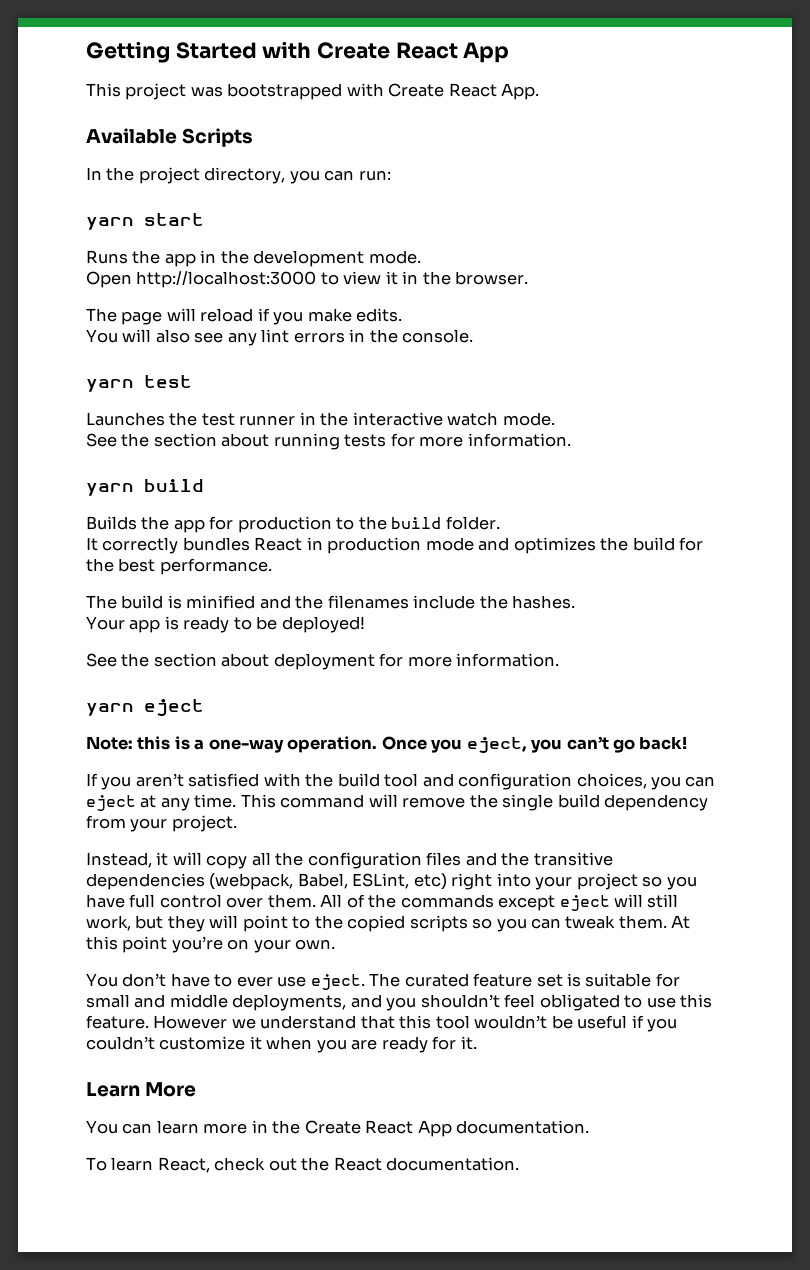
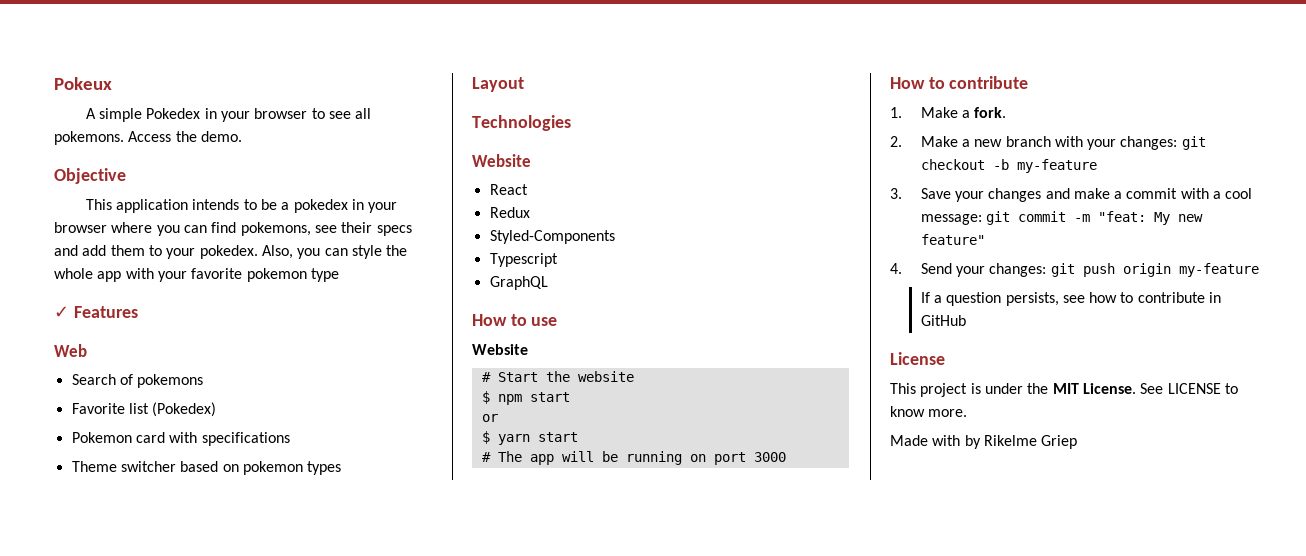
[86,41,510,63] [86,83,540,100] [86,128,254,147] [86,167,391,184] [86,213,204,230] [86,250,421,267] [86,271,529,288] [86,308,403,325] [86,329,474,346] [86,375,192,392] [86,412,555,426] [86,433,571,450] [86,479,204,496] [86,516,500,533] [86,537,704,554] [86,558,272,575] [86,595,576,609] [86,616,365,633] [86,653,560,670] [86,699,204,717] [86,736,688,753] [86,773,716,790] [86,794,709,811] [86,815,237,832] [86,852,613,869] [86,873,697,890] [86,894,679,911] [86,915,691,932] [86,936,336,953] [86,973,680,990] [86,994,713,1011] [86,1015,678,1032] [86,1036,477,1053] [86,1082,197,1097] [86,1120,590,1137] [86,1157,520,1173] Getting Started with Create React App // This project was bootstrapped with Create React App. // Available Scripts // In the project directory, you can run: // yarn start // Runs the app in the development mode. // Open http://localhost:3000 to view it in the browser. // The page will reload if you make edits. // You will also see any lint errors in the console. // yarn test // Launches the test runner in the interactive watch mode. // See the section about running tests for more information. // yarn build // Builds the app for production to the build folder. // It correctly bundles React in production mode and optimizes the build for the best performance. // The build is minified and the filenames include the hashes. // Your app is ready to be deployed! // See the section about deployment for more information. // yarn eject // Note: this is a one-way operation. Once you eject, you can’t go back! // If you aren’t satisfied with the build tool and configuration choices, you can eject at any time. This command will remove the single build dependency from your project. // Instead, it will copy all the configuration files and the transitive dependencies (webpack, Babel, ESLint, etc) right into your project so you have full control over them. All of the commands except eject will still work, but they will point to the copied scripts so you can tweak them. At this point you’re on your own. // You don’t have to ever use eject. The curated feature set is suitable for small and middle deployments, and you shouldn’t feel obligated to use this feature. However we understand that this tool wouldn’t be useful if you couldn’t customize it when you are ready for it. // Learn More // You can learn more in the Create React App documentation. // To learn React, check out the React documentation. -> [54,77,112,90] [85,108,372,122] [54,131,242,145] [54,168,126,184] [85,199,398,213] [54,222,412,236] [54,245,408,259] [54,268,339,282] [54,306,138,318] [54,344,87,357] [71,374,204,388] [71,402,217,417] [71,432,290,446] [71,461,342,475] [472,77,524,92] [472,115,571,131] [472,154,531,167] [489,184,528,195] [489,207,530,218] [489,230,615,244] [489,253,558,267] [489,276,548,290] [472,314,558,326] [472,344,528,355] [481,371,634,382] [481,391,570,405] [481,414,498,422] [481,431,578,445] [481,451,786,465] [890,76,1029,89] [890,107,1007,118] [890,136,1206,150] [920,159,1097,173] [890,188,1253,202] [920,211,1203,225] [920,234,985,245] [890,263,1259,277] [920,292,1222,306] [920,315,966,326] [890,352,945,365] [890,383,1238,397] [890,406,968,417] [890,435,1078,449] Pokeux // A simple Pokedex in your browser to see all pokemons. Access the demo. // Objective // This application intends to be a pokedex in your browser where you can find pokemons, see their specs and add them to your pokedex. Also, you can style the whole app with your favorite pokemon type // ✓ Features // Web // Search of pokemons // Favorite list (Pokedex) // Pokemon card with specifications // Theme switcher based on pokemon types // Layout // Technologies // Website // React // Redux // Styled-Components // Typescript // GraphQL // How to use // Website // # Start the website // $ npm start // or // $ yarn start // # The app will be running on port 3000 // How to contribute // 1. Make a fork. // 2. Make a new branch with your changes: git checkout -b my-feature // 3. Save your changes and make a commit with a cool message: git commit -m "feat: My new feature" // 4. Send your changes: git push origin my-feature // If a question persists, see how to contribute in GitHub // License // This project is under the MIT License. See LICENSE to know more. // Made with by Rikelme Griep

